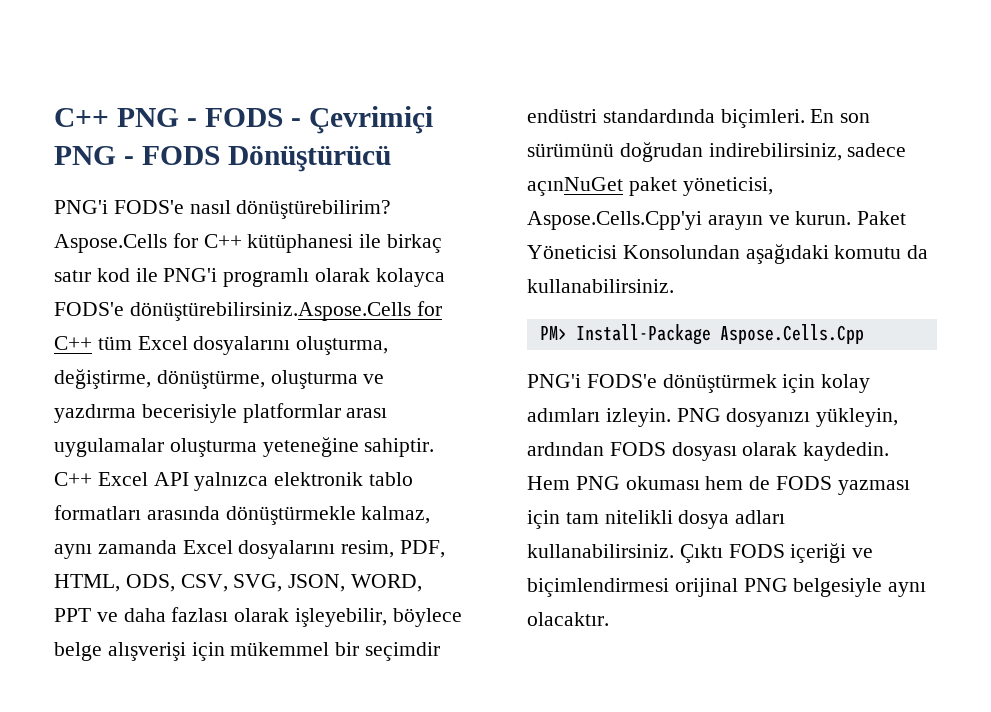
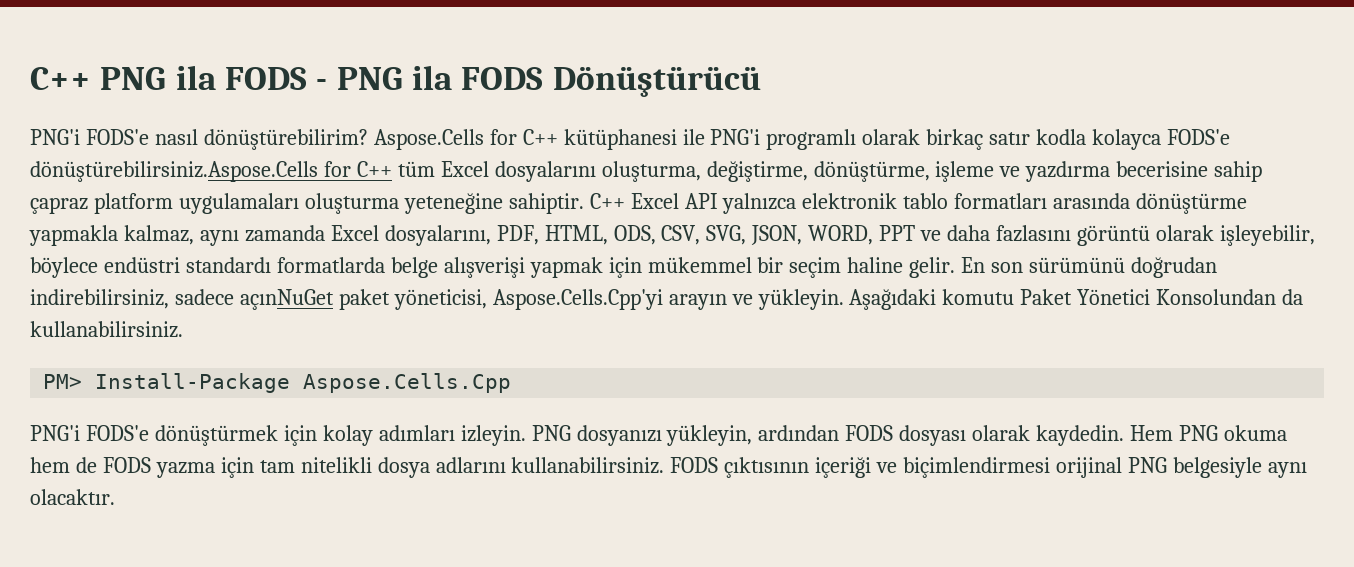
[186,118,197,127] - -> [175,65,216,90] ila
[308,106,433,134] [54,146,134,165] Çevrimiçi PNG - -> [336,65,452,90] PNG ila
[387,234,443,253] [54,268,371,287] birkaç satır kod ile PNG'i programlı olarak -> [710,129,1087,150] PNG'i programlı olarak birkaç satır kodla
[270,370,358,389] oluşturma -> [935,161,995,182] işleme
[141,403,388,423] [54,438,164,457] becerisiyle platformlar arası uygulamalar -> [1116,161,1263,182] [30,193,299,214] becerisine sahip çapraz platform uygulamaları
[225,506,356,525] dönüştürmekle -> [1136,193,1248,214] [29,225,118,246] dönüştürme yapmakla
[238,540,395,559] dosyalarını resim, -> [384,225,491,246] dosyalarını,
[171,607,229,622] fazlası -> [996,225,1150,246] fazlasını görüntü
(462, 617) none -> [103,257,385,273] endüstri standardı formatlarda
(186, 651) none -> [529,257,603,278] yapmak
[365,642,441,661] [527,109,805,128] seçimdir endüstri standardında biçimleri. -> [789,257,956,278] seçim haline gelir.
[795,211,907,225] [527,244,902,264] kurun. Paket Yöneticisi Konsolundan aşağıdaki komutu -> [757,289,1277,310] yükleyin. Aşağıdaki komutu Paket Yönetici Konsolundan
[625,476,700,490] okuması -> [1223,425,1287,441] okuma
[837,480,910,495] yazması -> [155,462,215,478] yazma
[735,510,786,524] [527,544,785,563] adları kullanabilirsiniz. Çıktı FODS -> [435,457,810,478] adlarını kullanabilirsiniz. FODS çıktısının

